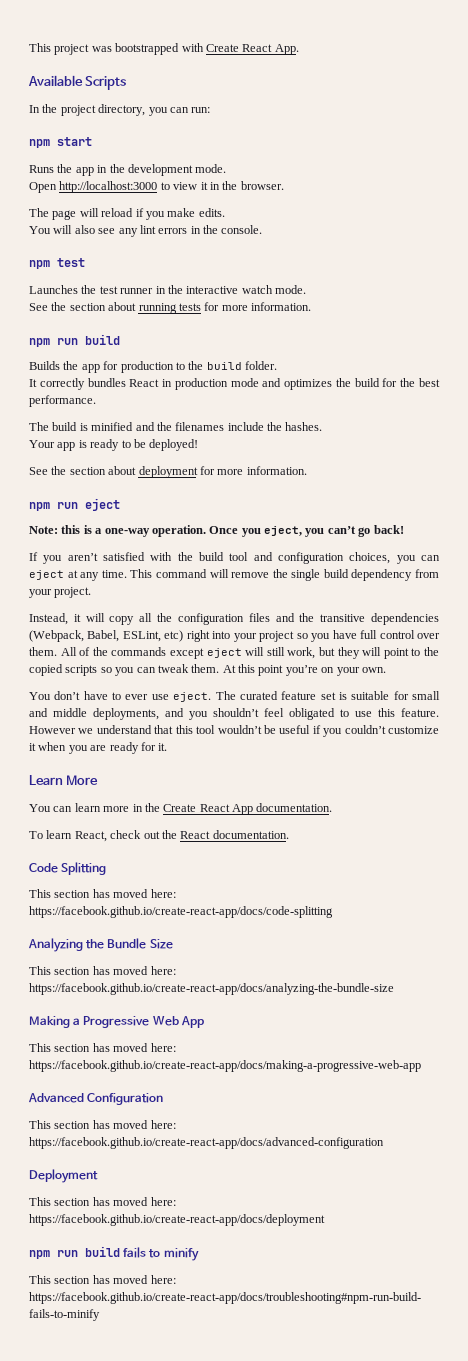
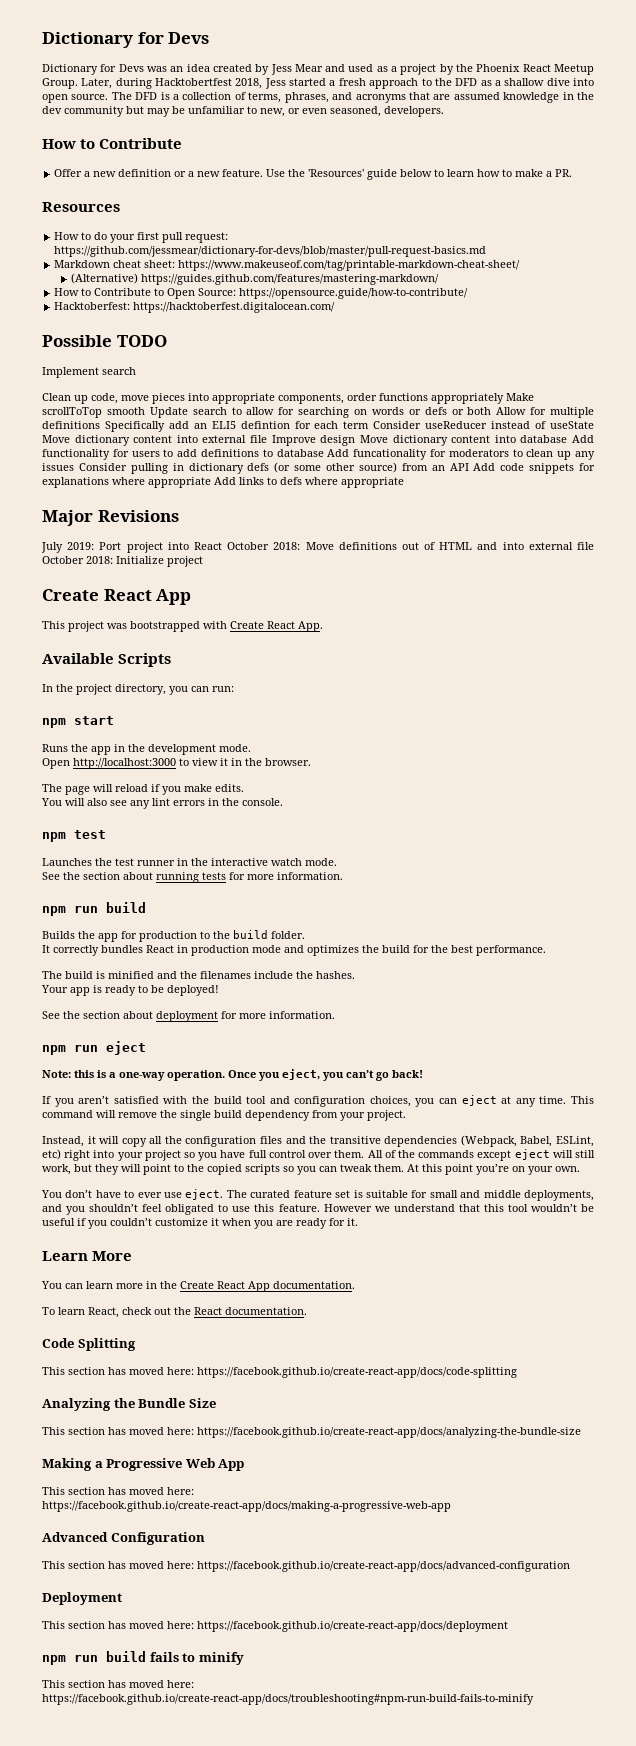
(29, 47) none -> [42,32,210,48] [42,64,595,75] [42,78,595,89] [42,92,594,103] [42,106,444,117] [42,138,183,149] [54,169,573,180] [42,202,120,212] [54,232,229,243] [54,246,487,257] [54,260,521,271] [70,273,439,285] [54,288,469,299] [54,302,336,313] [42,335,167,347] [42,367,136,378] [42,393,534,404] [42,407,594,418] [42,421,594,432] [42,435,595,446] [42,449,595,460] [42,462,595,474] [42,477,404,488] [42,510,179,526] [41,542,594,553] [42,556,203,567] [42,589,192,605] Dictionary for Devs // Dictionary for Devs was an idea created by Jess Mear and used as a project by the Phoenix React Meetup Group. Later, during Hacktobertfest 2018, Jess started a fresh approach to the DFD as a shallow dive into open source. The DFD is a collection of terms, phrases, and acronyms that are assumed knowledge in the dev community but may be unfamiliar to new, or even seasoned, developers. // How to Contribute // Offer a new definition or a new feature. Use the 'Resources' guide below to learn how to make a PR. // Resources // How to do your first pull request: https://github.com/jessmear/dictionary-for-devs/blob/master/pull-request-basics.md // Markdown cheat sheet: https://www.makeuseof.com/tag/printable-markdown-cheat-sheet/ // (Alternative) https://guides.github.com/features/mastering-markdown/ // How to Contribute to Open Source: https://opensource.guide/how-to-contribute/ // Hacktoberfest: https://hacktoberfest.digitalocean.com/ // Possible TODO // Implement search // Clean up code, move pieces into appropriate components, order functions appropriately Make scrollToTop smooth Update search to allow for searching on words or defs or both Allow for multiple definitions Specifically add an ELI5 defintion for each term Consider useReducer instead of useState Move dictionary content into external file Improve design Move dictionary content into database Add functionality for users to add definitions to database Add funcationality for moderators to clean up any issues Consider pulling in dictionary defs (or some other source) from an API Add code snippets for explanations where appropriate Add links to defs where appropriate // Major Revisions // July 2019: Port project into React October 2018: Move definitions out of HTML and into external file October 2018: Initialize project // Create React App //

